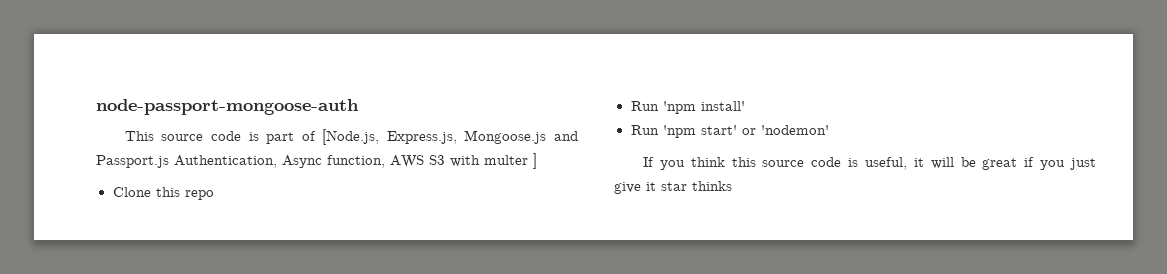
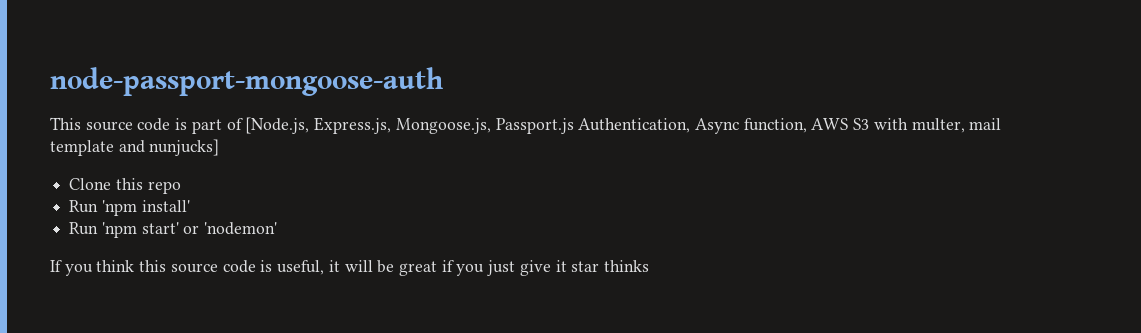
[464,130,578,144] Mongoose.js and -> [395,118,491,134] Mongoose.js,
[484,153,537,169] multer ] -> [911,118,1002,133] [50,139,220,156] multer, mail template and nunjucks]

